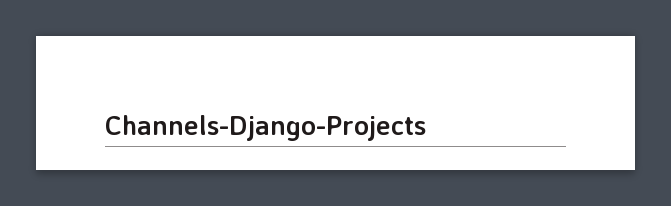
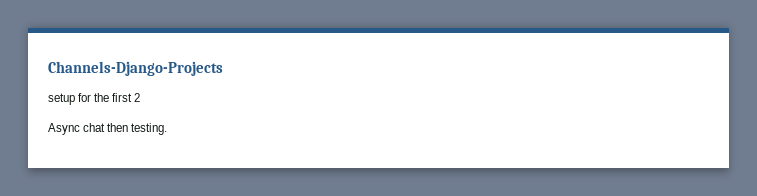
(426, 128) none -> [48,93,141,105] [48,123,168,135] // setup for the first 2 // Async chat then testing.

